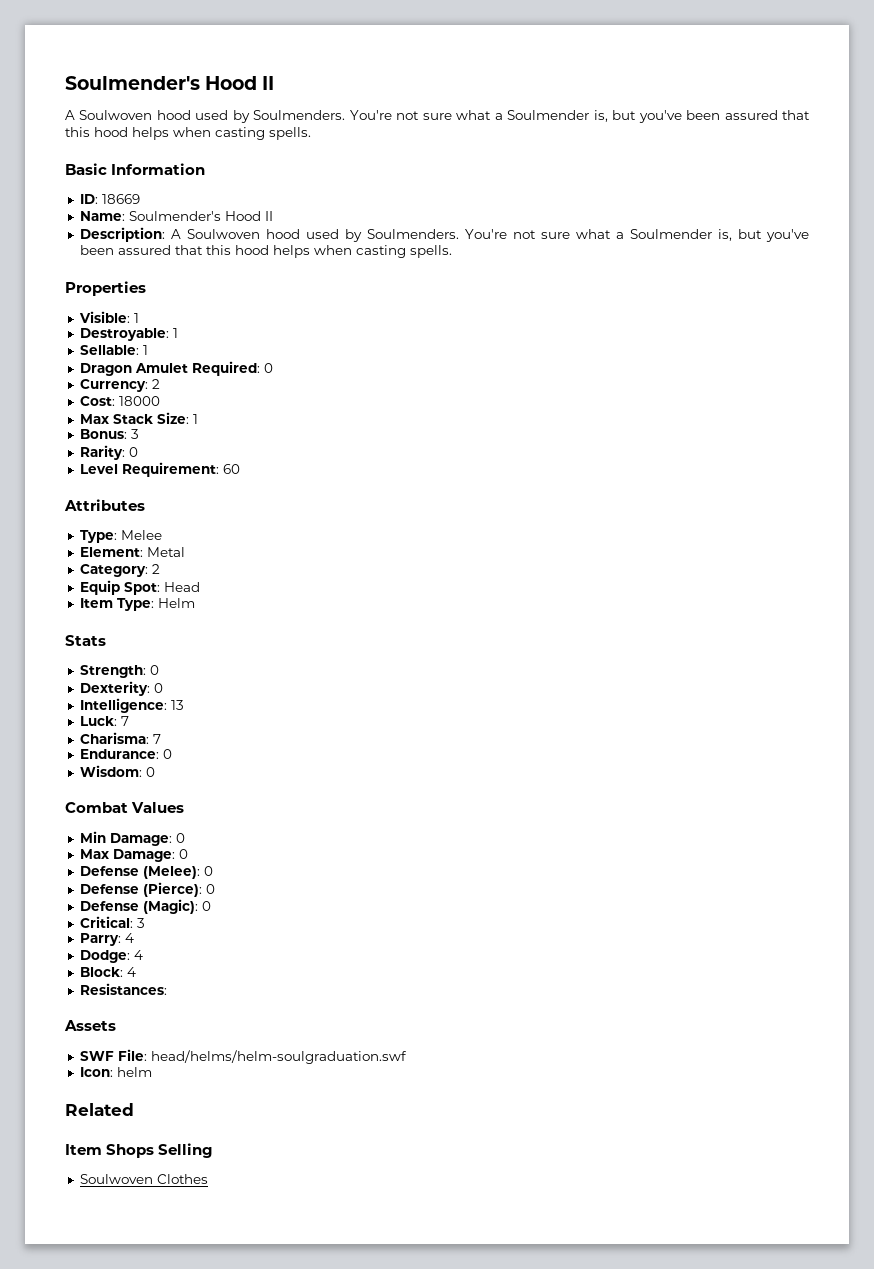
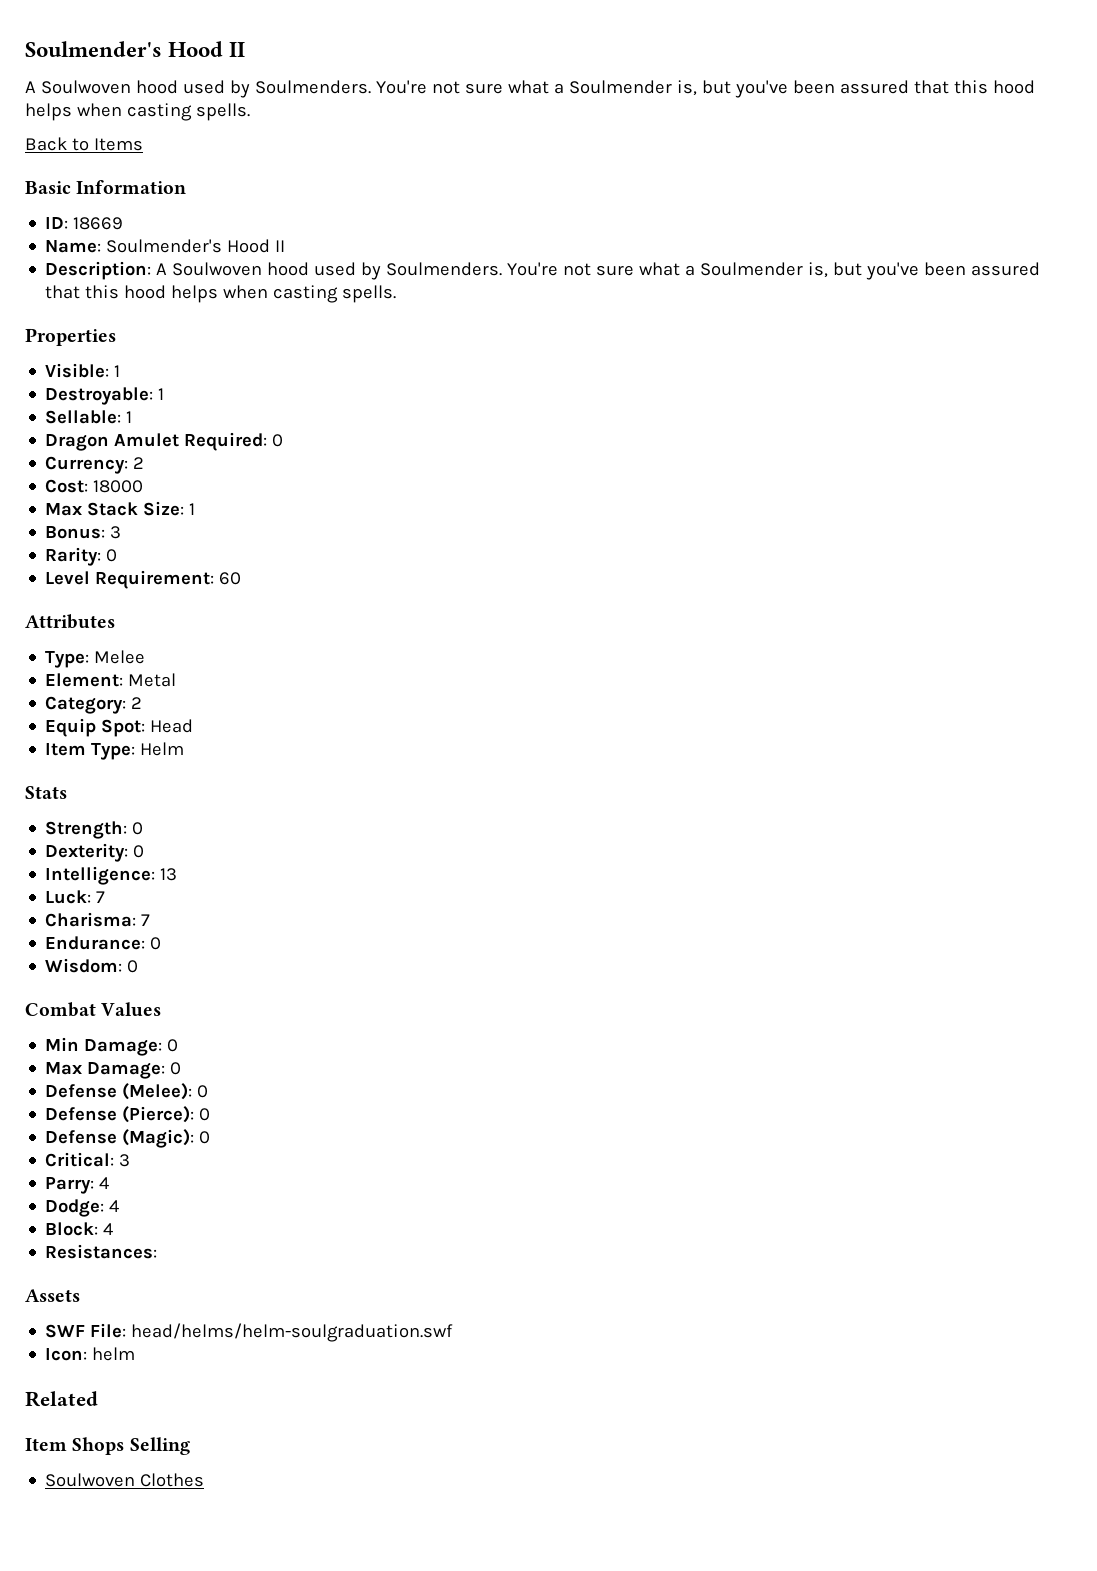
(311, 133) none -> [25,137,143,151] // Back to Items

